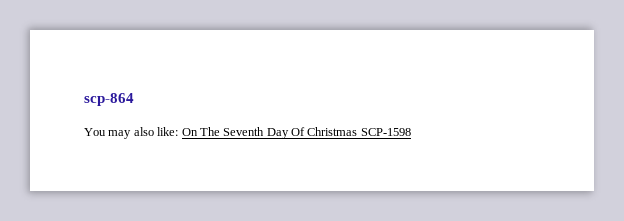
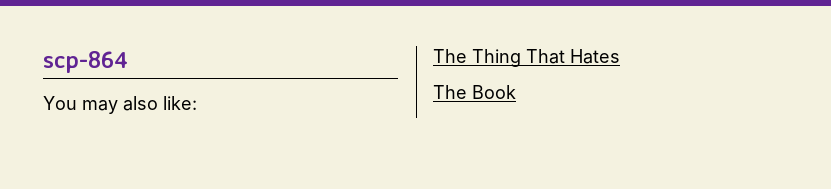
[181,127,411,139] On The Seventh Day Of Christmas SCP-1598 -> [433,49,620,67] [433,85,516,99] // The Thing That Hates // The Book

